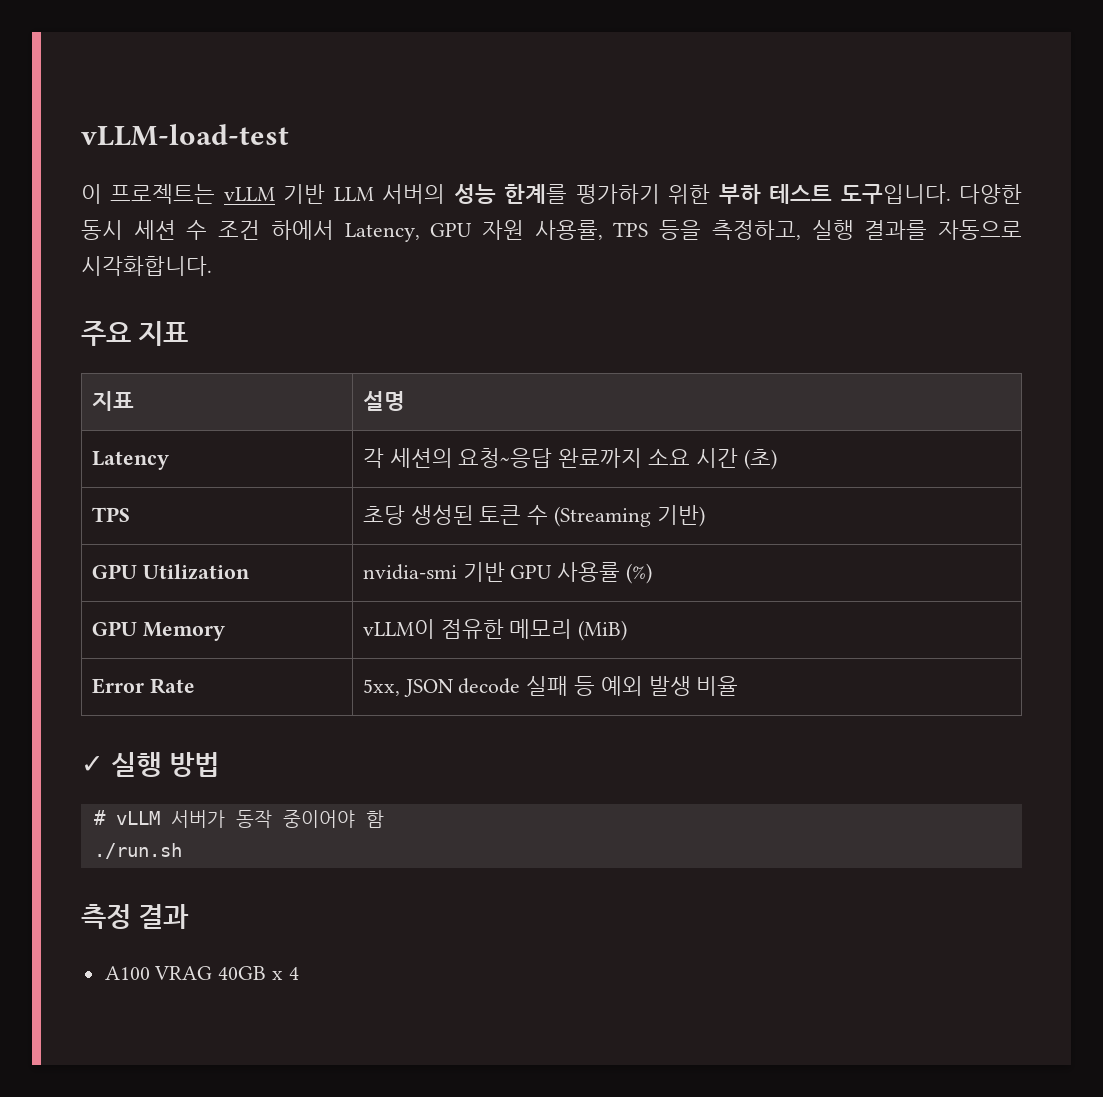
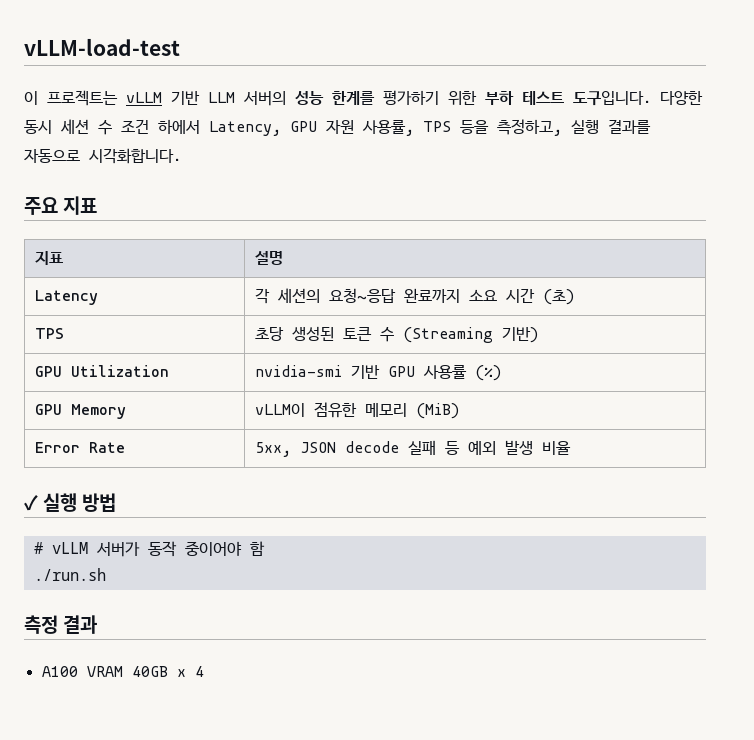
[154,966,213,980] VRAG -> [86,666,123,677] VRAM

